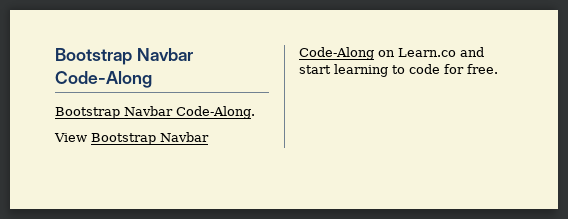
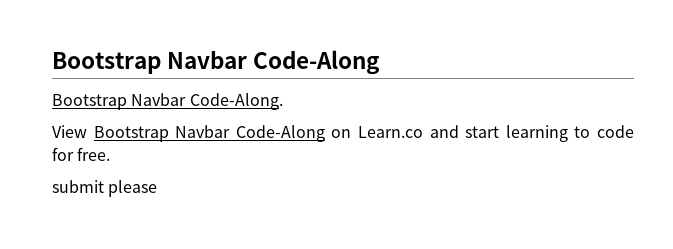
(498, 69) none -> [52,180,158,197] // submit please

